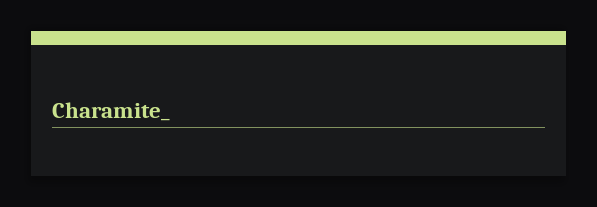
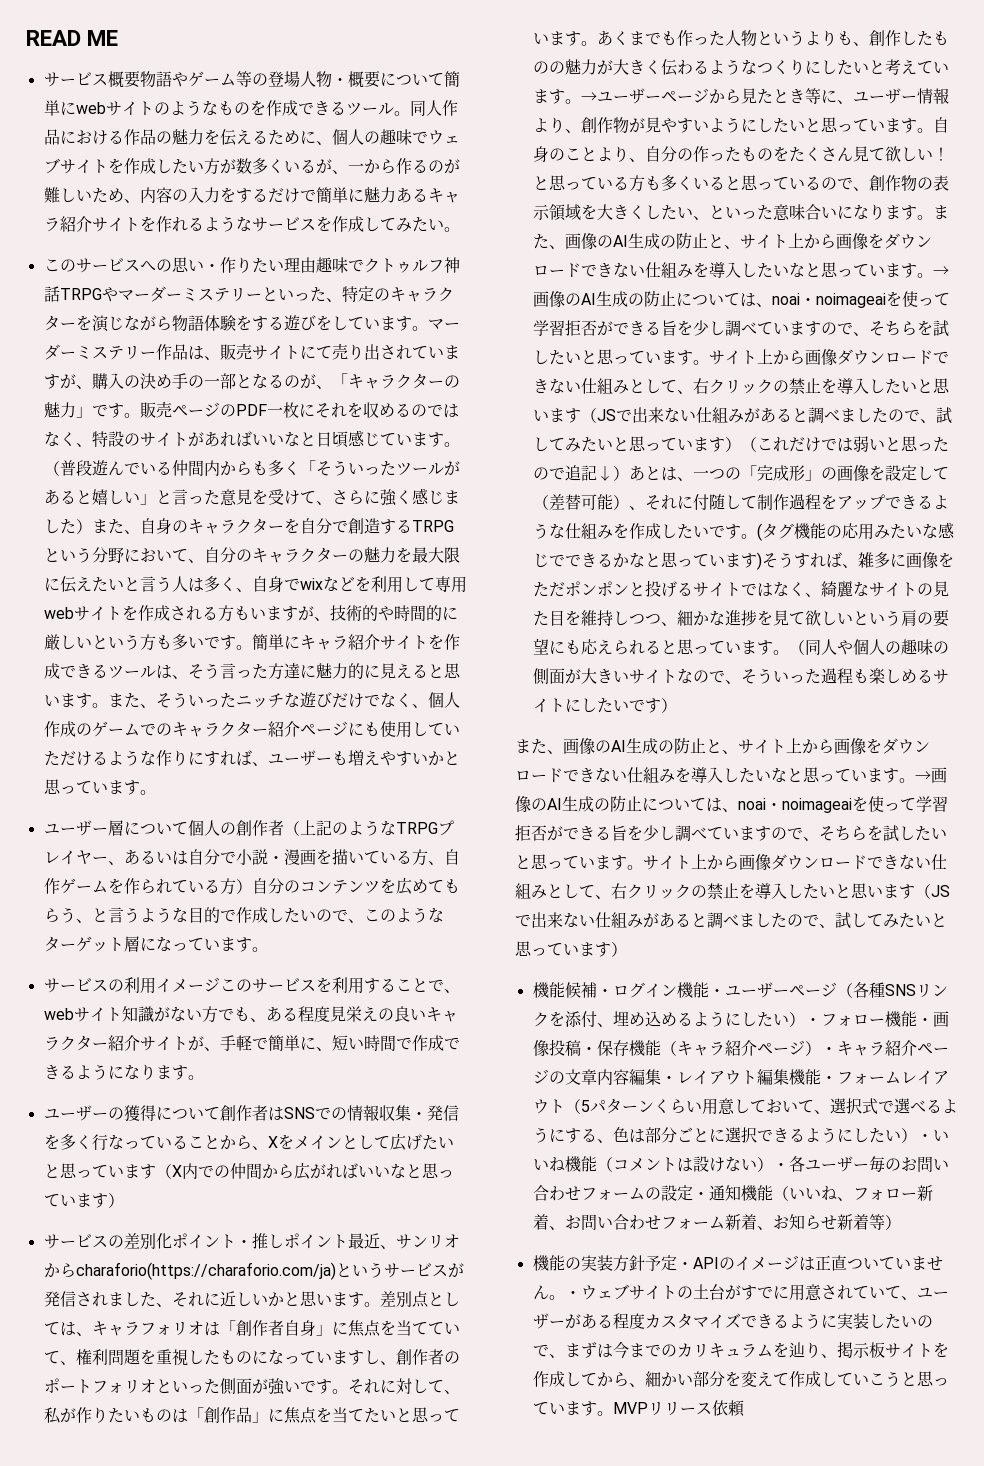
[52,102,170,121] Charamite_ -> [26,30,119,46] [43,71,460,88] [43,100,458,116] [43,129,460,146] [43,158,460,175] [43,187,460,203] [43,216,460,232] [43,257,460,273] [43,286,454,303] [43,315,460,332] [43,343,460,360] [43,373,460,390] [43,401,459,418] [43,430,460,448] [43,460,460,476] [43,488,460,506] [43,518,454,534] [43,547,460,563] [43,576,467,593] [43,605,458,622] [43,634,460,651] [43,662,461,680] [43,692,460,708] [43,721,460,738] [43,750,460,766] [43,779,156,795] [43,820,454,836] [43,849,460,866] [43,878,460,895] [43,907,444,923] [43,936,268,952] [43,977,460,994] [43,1006,458,1023] [43,1035,460,1051] [43,1064,204,1080] [43,1105,459,1121] [43,1134,454,1151] [43,1163,454,1180] [43,1193,124,1208] [43,1233,460,1249] [43,1262,464,1280] [43,1291,460,1308] [43,1320,460,1337] [43,1349,460,1366] [43,1378,460,1395] [43,1407,460,1424] [532,30,949,47] [532,59,949,76] [532,88,949,104] [532,117,949,134] [532,146,949,162] [532,175,949,192] [532,204,949,221] [532,232,932,250] [532,262,949,278] [532,290,950,308] [532,320,949,337] [532,349,949,366] [532,378,950,395] [532,407,952,424] [532,436,949,452] [532,465,949,482] [532,494,949,511] [532,522,955,541] [532,552,954,570] [532,580,949,597] [532,610,949,627] [532,638,949,655] [532,668,949,685] [532,698,677,713] [515,737,930,755] [515,767,947,783] [515,795,948,813] [515,825,947,842] [515,854,947,871] [515,883,950,900] [515,912,947,929] [515,941,627,957] [532,982,948,998] [532,1011,949,1028] [532,1039,949,1057] [532,1069,949,1085] [532,1098,958,1115] [532,1127,949,1143] [532,1156,949,1173] [532,1185,933,1201] [532,1214,901,1231] [532,1255,943,1272] [532,1284,949,1301] [532,1313,933,1329] [532,1341,949,1359] [532,1371,949,1387] [532,1400,745,1417] READ ME // サービス概要物語やゲーム等の登場人物・概要について簡単にwebサイトのようなものを作成できるツール。同人作品における作品の魅力を伝えるために、個人の趣味でウェブサイトを作成したい方が数多くいるが、一から作るのが難しいため、内容の入力をするだけで簡単に魅力あるキャラ紹介サイトを作れるようなサービスを作成してみたい。 // このサービスへの思い・作りたい理由趣味でクトゥルフ神話TRPGやマーダーミステリーといった、特定のキャラクターを演じながら物語体験をする遊びをしています。マーダーミステリー作品は、販売サイトにて売り出されていますが、購入の決め手の一部となるのが、「キャラクターの魅力」です。販売ページのPDF一枚にそれを収めるのではなく、特設のサイトがあればいいなと日頃感じています。（普段遊んでいる仲間内からも多く「そういったツールがあると嬉しい」と言った意見を受けて、さらに強く感じました）また、自身のキャラクターを自分で創造するTRPGという分野において、自分のキャラクターの魅力を最大限に伝えたいと言う人は多く、自身でwixなどを利用して専用webサイトを作成される方もいますが、技術的や時間的に厳しいという方も多いです。簡単にキャラ紹介サイトを作成できるツールは、そう言った方達に魅力的に見えると思います。また、そういったニッチな遊びだけでなく、個人作成のゲームでのキャラクター紹介ページにも使用していただけるような作りにすれば、ユーザーも増えやすいかと思っています。 // ユーザー層について個人の創作者（上記のようなTRPGプレイヤー、あるいは自分で小説・漫画を描いている方、自作ゲームを作られている方）自分のコンテンツを広めてもらう、と言うような目的で作成したいので、このようなターゲット層になっています。 // サービスの利用イメージこのサービスを利用することで、webサイト知識がない方でも、ある程度見栄えの良いキャラクター紹介サイトが、手軽で簡単に、短い時間で作成できるようになります。 // ユーザーの獲得について創作者はSNSでの情報収集・発信を多く行なっていることから、Xをメインとして広げたいと思っています（X内での仲間から広がればいいなと思っています） // サービスの差別化ポイント・推しポイント最近、サンリオからcharaforio(https://charaforio.com/ja)というサービスが発信されました、それに近しいかと思います。差別点としては、キャラフォリオは「創作者自身」に焦点を当てていて、権利問題を重視したものになっていますし、創作者のポートフォリオといった側面が強いです。それに対して、私が作りたいものは「創作品」に焦点を当てたいと思っています。あくまでも作った人物というよりも、創作したものの魅力が大きく伝わるようなつくりにしたいと考えています。→ユーザーページから見たとき等に、ユーザー情報より、創作物が見やすいようにしたいと思っています。自身のことより、自分の作ったものをたくさん見て欲しい！と思っている方も多くいると思っているので、創作物の表示領域を大きくしたい、といった意味合いになります。また、画像のAI生成の防止と、サイト上から画像をダウンロードできない仕組みを導入したいなと思っています。→画像のAI生成の防止については、noai・noimageaiを使って学習拒否ができる旨を少し調べていますので、そちらを試したいと思っています。サイト上から画像ダウンロードできない仕組みとして、右クリックの禁止を導入したいと思います（JSで出来ない仕組みがあると調べましたので、試してみたいと思っています）（これだけでは弱いと思ったので追記↓）あとは、一つの「完成形」の画像を設定して（差替可能）、それに付随して制作過程をアップできるような仕組みを作成したいです。(タグ機能の応用みたいな感じでできるかなと思っています)そうすれば、雑多に画像をただポンポンと投げるサイトではなく、綺麗なサイトの見た目を維持しつつ、細かな進捗を見て欲しいという肩の要望にも応えられると思っています。（同人や個人の趣味の側面が大きいサイトなので、そういった過程も楽しめるサイトにしたいです） // また、画像のAI生成の防止と、サイト上から画像をダウンロードできない仕組みを導入したいなと思っています。→画像のAI生成の防止については、noai・noimageaiを使って学習拒否ができる旨を少し調べていますので、そちらを試したいと思っています。サイト上から画像ダウンロードできない仕組みとして、右クリックの禁止を導入したいと思います（JSで出来ない仕組みがあると調べましたので、試してみたいと思っています） // 機能候補・ログイン機能・ユーザーページ（各種SNSリンクを添付、埋め込めるようにしたい）・フォロー機能・画像投稿・保存機能（キャラ紹介ページ）・キャラ紹介ページの文章内容編集・レイアウト編集機能・フォームレイアウト（5パターンくらい用意しておいて、選択式で選べるようにする、色は部分ごとに選択できるようにしたい）・いいね機能（コメントは設けない）・各ユーザー毎のお問い合わせフォームの設定・通知機能（いいね、フォロー新着、お問い合わせフォーム新着、お知らせ新着等） // 機能の実装方針予定・APIのイメージは正直ついていません。・ウェブサイトの土台がすでに用意されていて、ユーザーがある程度カスタマイズできるように実装したいので、まずは今までのカリキュラムを辿り、掲示板サイトを作成してから、細かい部分を変えて作成していこうと思っています。MVPリリース依頼

